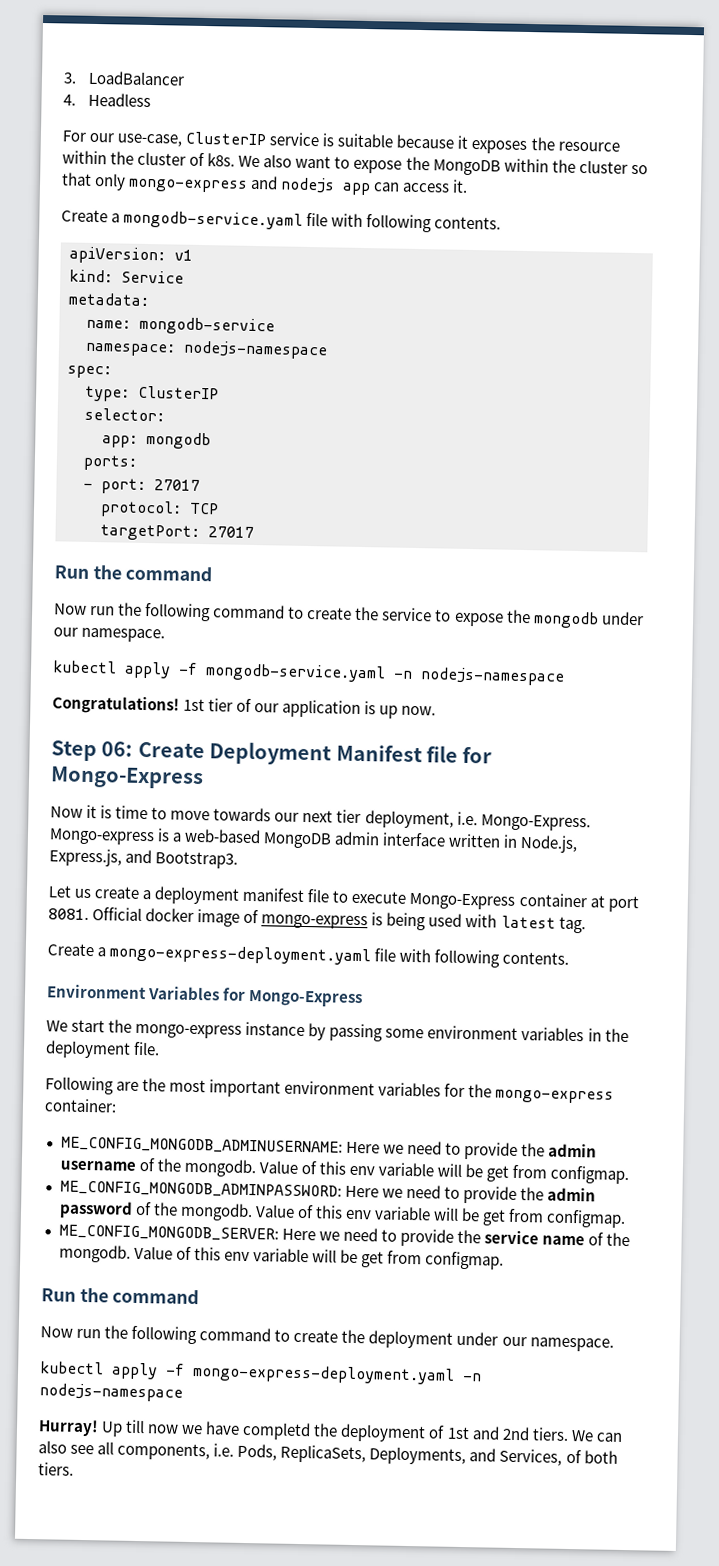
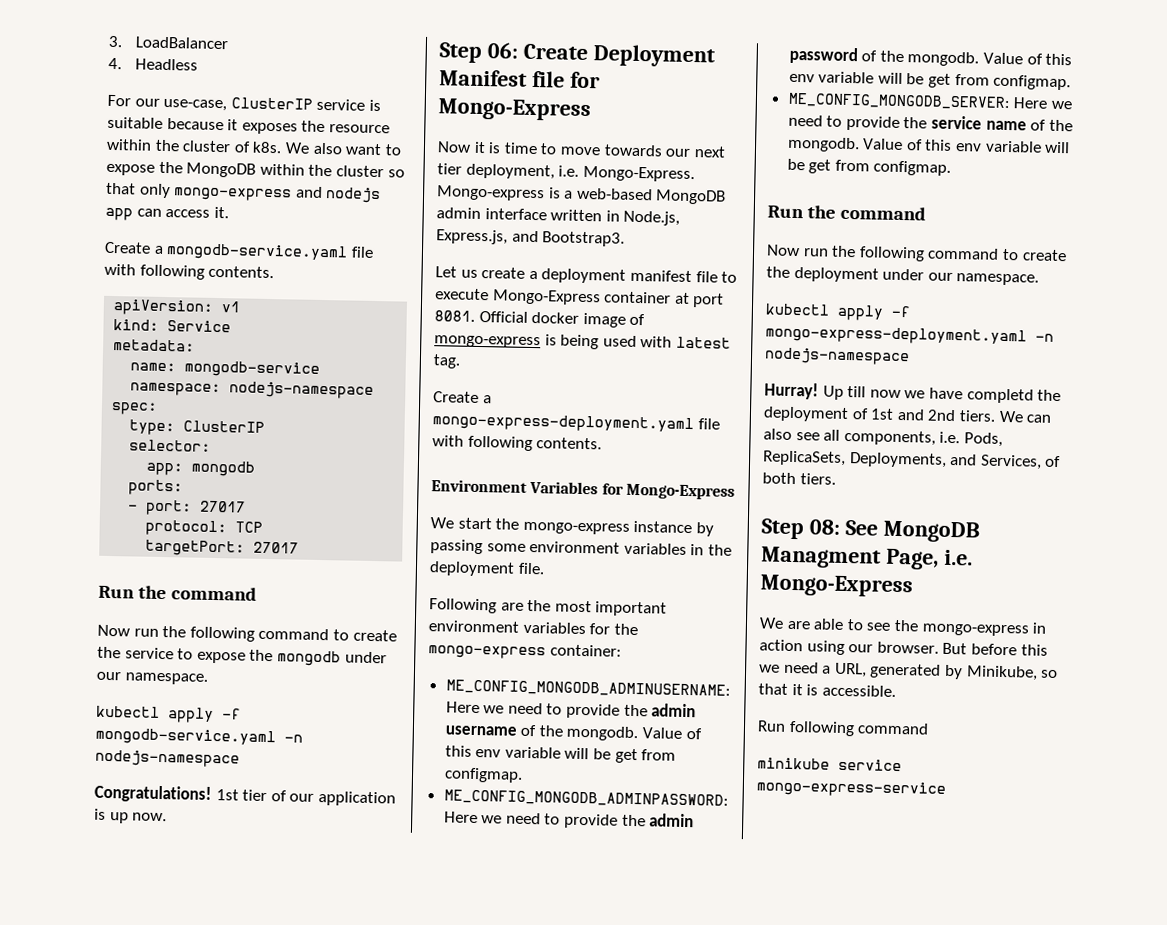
(74, 1469) none -> [761,518,980,543] [761,546,973,570] [760,574,913,598] [759,617,1048,637] [759,639,1048,656] [759,661,1059,681] [758,683,896,697] [757,720,930,737] [757,757,902,772] [756,779,946,798] // Step 08: See MongoDB Managment Page, i.e. Mongo-Express // We are able to see the mongo-express in action using our browser. But before this we need a URL, generated by Minikube, so that it is accessible. // Run following command // minikube service mongo-express-service

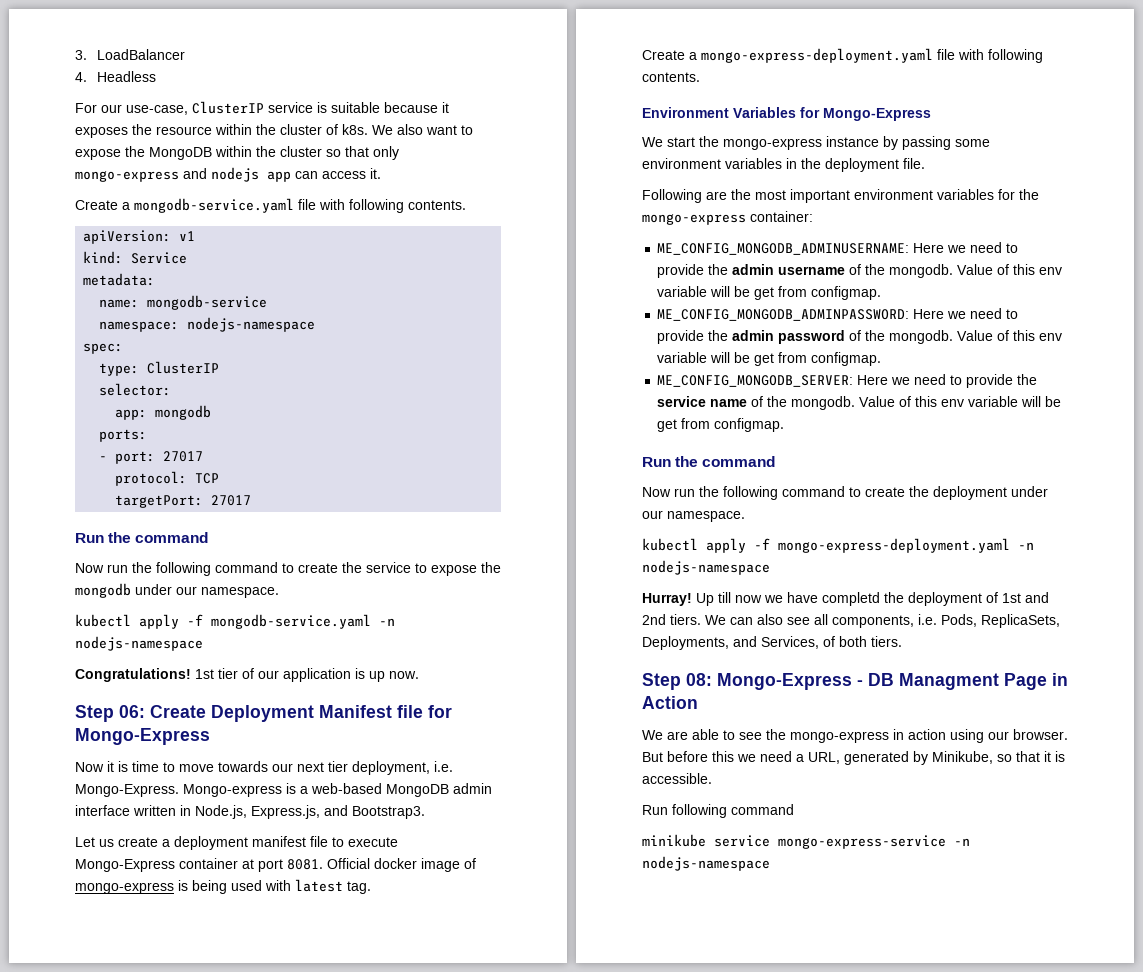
[844,519,980,543] [761,546,973,570] [760,574,913,598] See MongoDB Managment Page, i.e. Mongo-Express -> [717,673,1068,690] [642,696,698,709] Mongo-Express - DB Managment Page in Action
(946, 788) none -> [954,838,970,846] [642,856,770,871] -n nodejs-namespace

